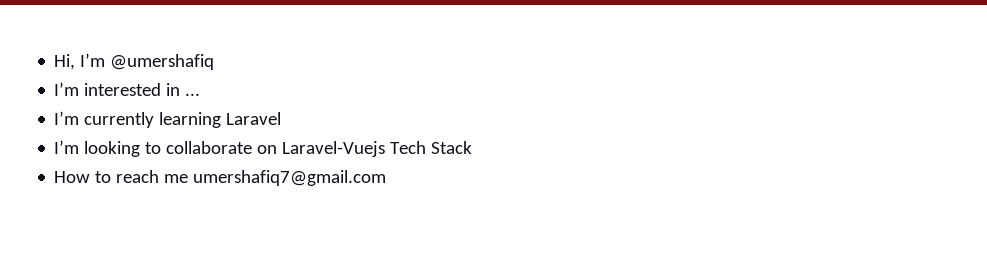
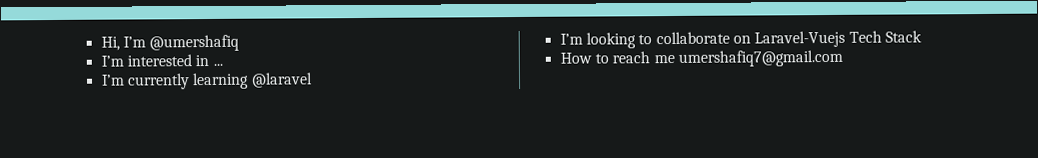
[226,112,282,125] Laravel -> [250,72,313,88] @laravel

